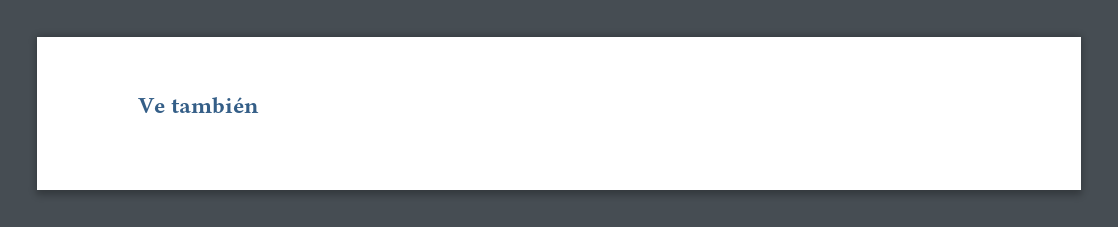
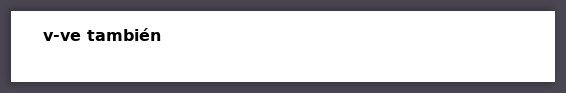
[138,98,165,113] Ve -> [43,32,81,41] v-ve

